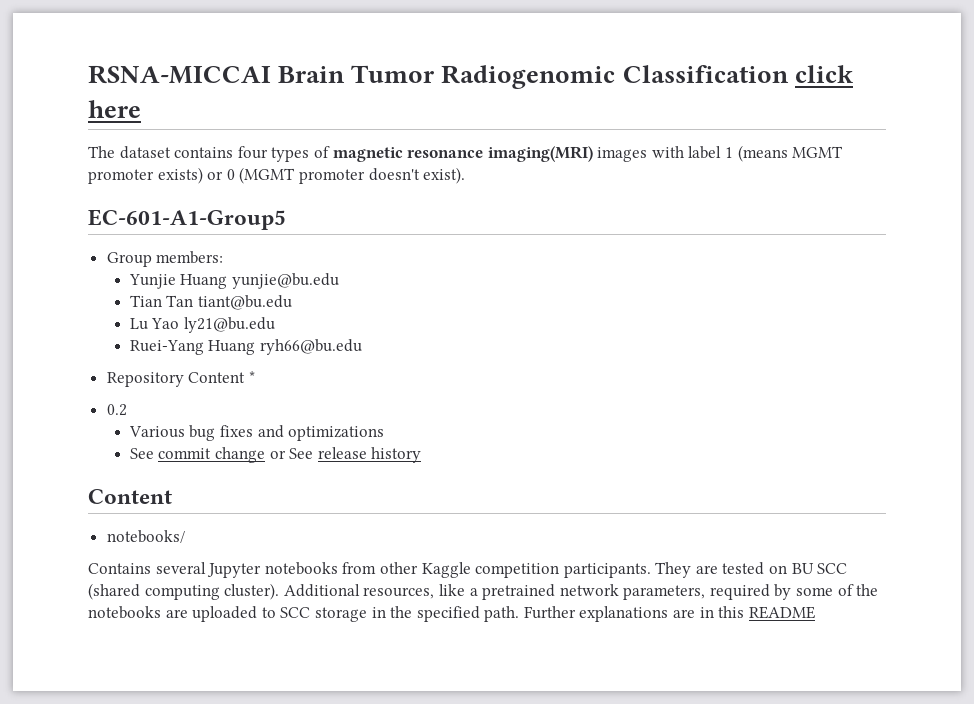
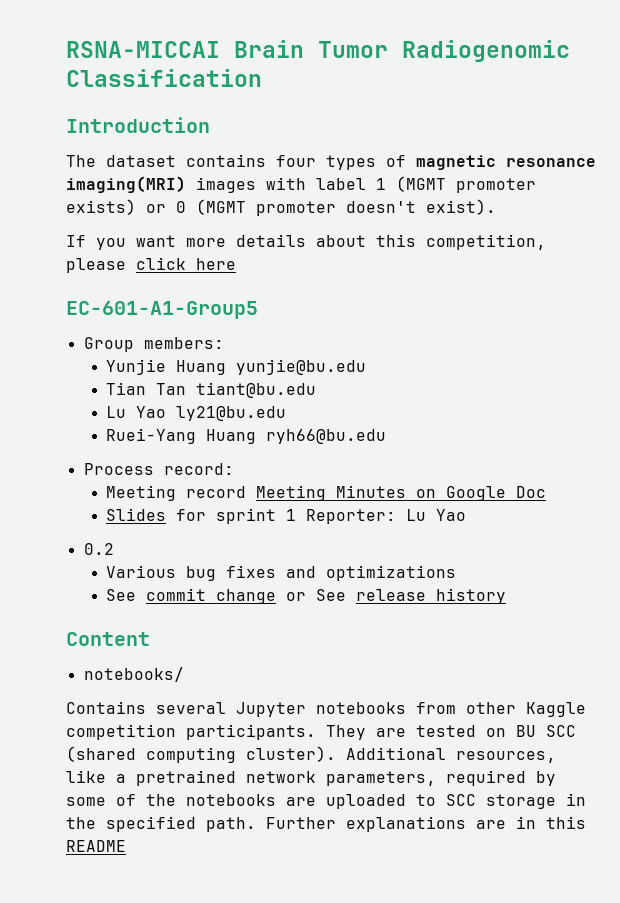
[794,65,854,83] [88,100,141,118] click here -> [66,117,210,133] // Introduction
[737,145,844,162] (means MGMT -> [396,176,446,192] (MGMT
(466, 175) none -> [66,234,546,250] [66,257,236,273] // If you want more details about this competition, please click here
[106,371,255,387] Repository Content * -> [83,463,234,475] [106,485,547,501] [106,508,467,524] Process record: // Meeting record Meeting Minutes on Google Doc // Slides for sprint 1 Reporter: Lu Yao

